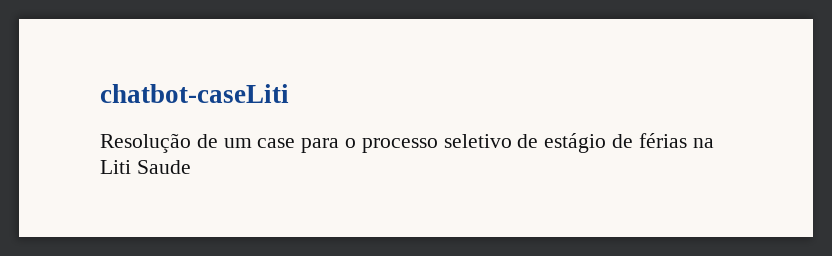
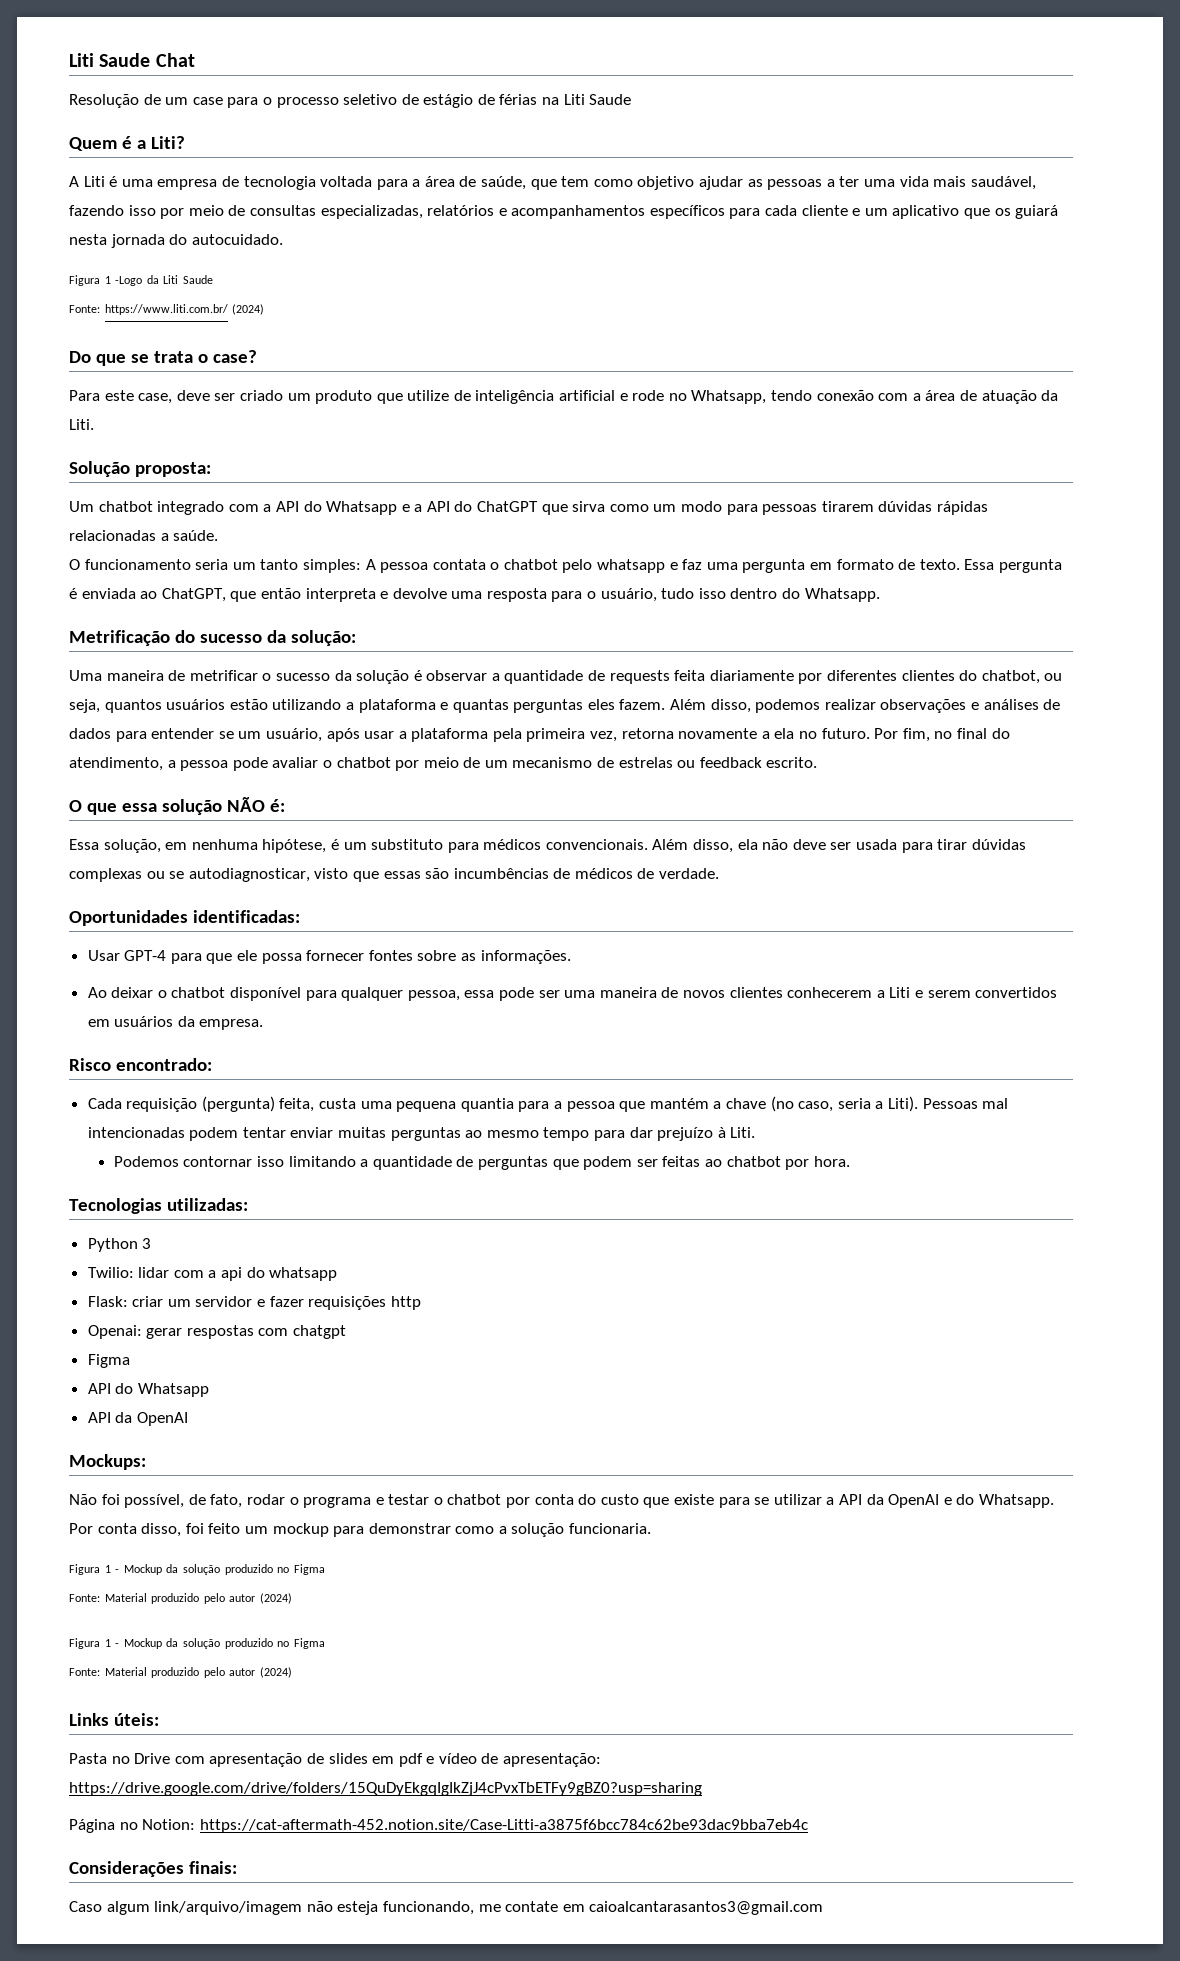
[100,84,289,103] chatbot-caseLiti -> [69,53,195,67] Liti Saude Chat
(191, 167) none -> [69,136,185,151] [69,176,1036,190] [69,205,1059,219] [69,234,283,248] [69,275,213,286] [69,304,265,315] [69,350,257,366] [69,390,1059,404] [69,419,94,430] [69,461,211,477] [69,501,988,515] [69,530,219,541] [69,559,1062,573] [69,588,880,602] [69,630,356,646] [69,670,1063,684] [69,699,1061,713] [69,728,1010,742] [69,757,818,771] [69,797,285,815] [69,839,1026,853] [69,868,720,882] [69,910,300,926] [87,950,571,964] [87,987,1058,1001] [87,1016,264,1030] [69,1058,212,1071] [87,1096,1009,1112] [87,1127,756,1141] [113,1156,850,1170] [69,1198,248,1214] [87,1238,152,1252] [87,1267,338,1281] [87,1296,421,1310] [87,1325,347,1339] [87,1354,130,1368] [87,1383,209,1397] [87,1412,188,1426] [69,1454,146,1470] [69,1494,1054,1508] [69,1523,652,1537] [69,1564,325,1575] [69,1593,292,1604] [69,1638,325,1649] [69,1667,292,1678] [69,1713,159,1726] [69,1753,602,1767] [69,1782,702,1796] [69,1819,808,1833] [69,1861,237,1877] [69,1901,824,1915] // Quem é a Liti? // A Liti é uma empresa de tecnologia voltada para a área de saúde, que tem como objetivo ajudar as pessoas a ter uma vida mais saudável, fazendo isso por meio de consultas especializadas, relatórios e acompanhamentos específicos para cada cliente e um aplicativo que os guiará nesta jornada do autocuidado. // Figura 1 -Logo da Liti Saude // Fonte: https://www.liti.com.br/ (2024) // Do que se trata o case? // Para este case, deve ser criado um produto que utilize de inteligência artificial e rode no Whatsapp, tendo conexão com a área de atuação da Liti. // Solução proposta: // Um chatbot integrado com a API do Whatsapp e a API do ChatGPT que sirva como um modo para pessoas tirarem dúvidas rápidas relacionadas a saúde. // O funcionamento seria um tanto simples: A pessoa contata o chatbot pelo whatsapp e faz uma pergunta em formato de texto. Essa pergunta é enviada ao ChatGPT, que então interpreta e devolve uma resposta para o usuário, tudo isso dentro do Whatsapp. // Metrificação do sucesso da solução: // Uma maneira de metrificar o sucesso da solução é observar a quantidade de requests feita diariamente por diferentes clientes do chatbot, ou seja, quantos usuários estão utilizando a plataforma e quantas perguntas eles fazem. Além disso, podemos realizar observações e análises de dados para entender se um usuário, após usar a plataforma pela primeira vez, retorna novamente a ela no futuro. Por fim, no final do atendimento, a pessoa pode avaliar o chatbot por meio de um mecanismo de estrelas ou feedback escrito. // O que essa solução NÃO é: // Essa solução, em nenhuma hipótese, é um substituto para médicos convencionais. Além disso, ela não deve ser usada para tirar dúvidas complexas ou se autodiagnosticar, visto que essas são incumbências de médicos de verdade. // Oportunidades identificadas: // Usar GPT-4 para que ele possa fornecer fontes sobre as informações. // Ao deixar o chatbot disponível para qualquer pessoa, essa pode ser uma maneira de novos clientes conhecerem a Liti e serem convertidos em usuários da empresa. // Risco encontrado: // Cada requisição (pergunta) feita, custa uma pequena quantia para a pessoa que mantém a chave (no caso, seria a Liti). Pessoas mal intencionadas podem tentar enviar muitas perguntas ao mesmo tempo para dar prejuízo à Liti. // Podemos contornar isso limitando a quantidade de perguntas que podem ser feitas ao chatbot por hora. // Tecnologias utilizadas: // Python 3 // Twilio: lidar com a api do whatsapp // Flask: criar um servidor e fazer requisições http // Openai: gerar respostas com chatgpt // Figma // API do Whatsapp // API da OpenAI // Mockups: // Não foi possível, de fato, rodar o programa e testar o chatbot por conta do custo que existe para se utilizar a API da OpenAI e do Whatsapp. Por conta disso, foi feito um mockup para demonstrar como a solução funcionaria. // Figura 1 - Mockup da solução produzido no Figma // Fonte: Material produzido pelo autor (2024) // Figura 1 - Mockup da solução produzido no Figma // Fonte: Material produzido pelo autor (2024) // Links úteis: // Pasta no Drive com apresentação de slides em pdf e vídeo de apresentação: https://drive.google.com/drive/folders/15QuDyEkgqIgIkZjJ4cPvxTbETFy9gBZ0?usp=sharing // Página no Notion: https://cat-aftermath-452.notion.site/Case-Litti-a3875f6bcc784c62be93dac9bba7eb4c // Considerações finais: // Caso algum link/arquivo/imagem não esteja funcionando, me contate em caioalcantarasantos3@gmail.com

